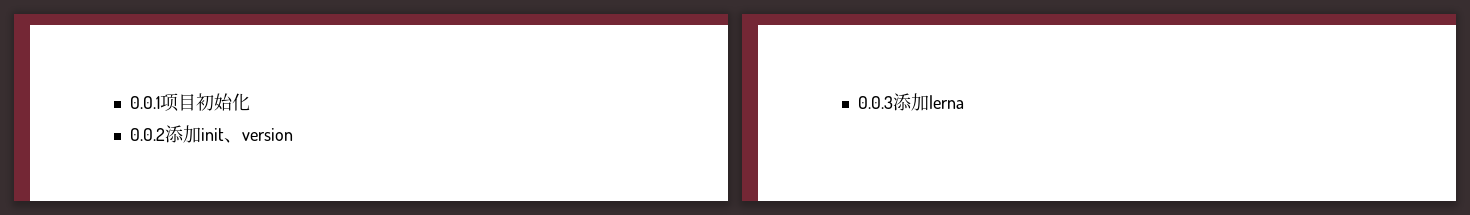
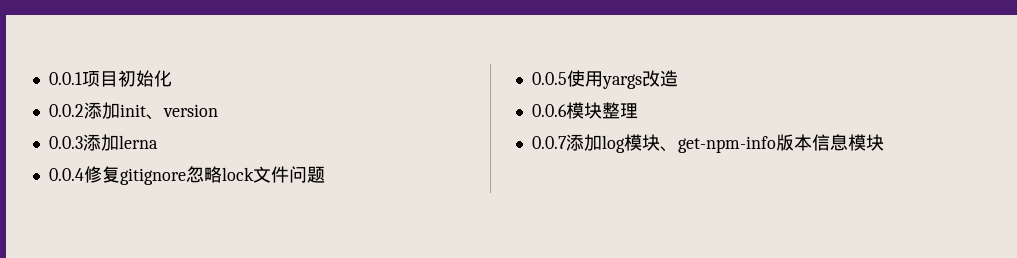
(964, 102) none -> [48,166,325,185] [531,70,678,89] [531,102,638,119] [531,134,884,153] // 0.0.4修复gitignore忽略lock文件问题 // 0.0.5使用yargs改造 // 0.0.6模块整理 // 0.0.7添加log模块、get-npm-info版本信息模块

